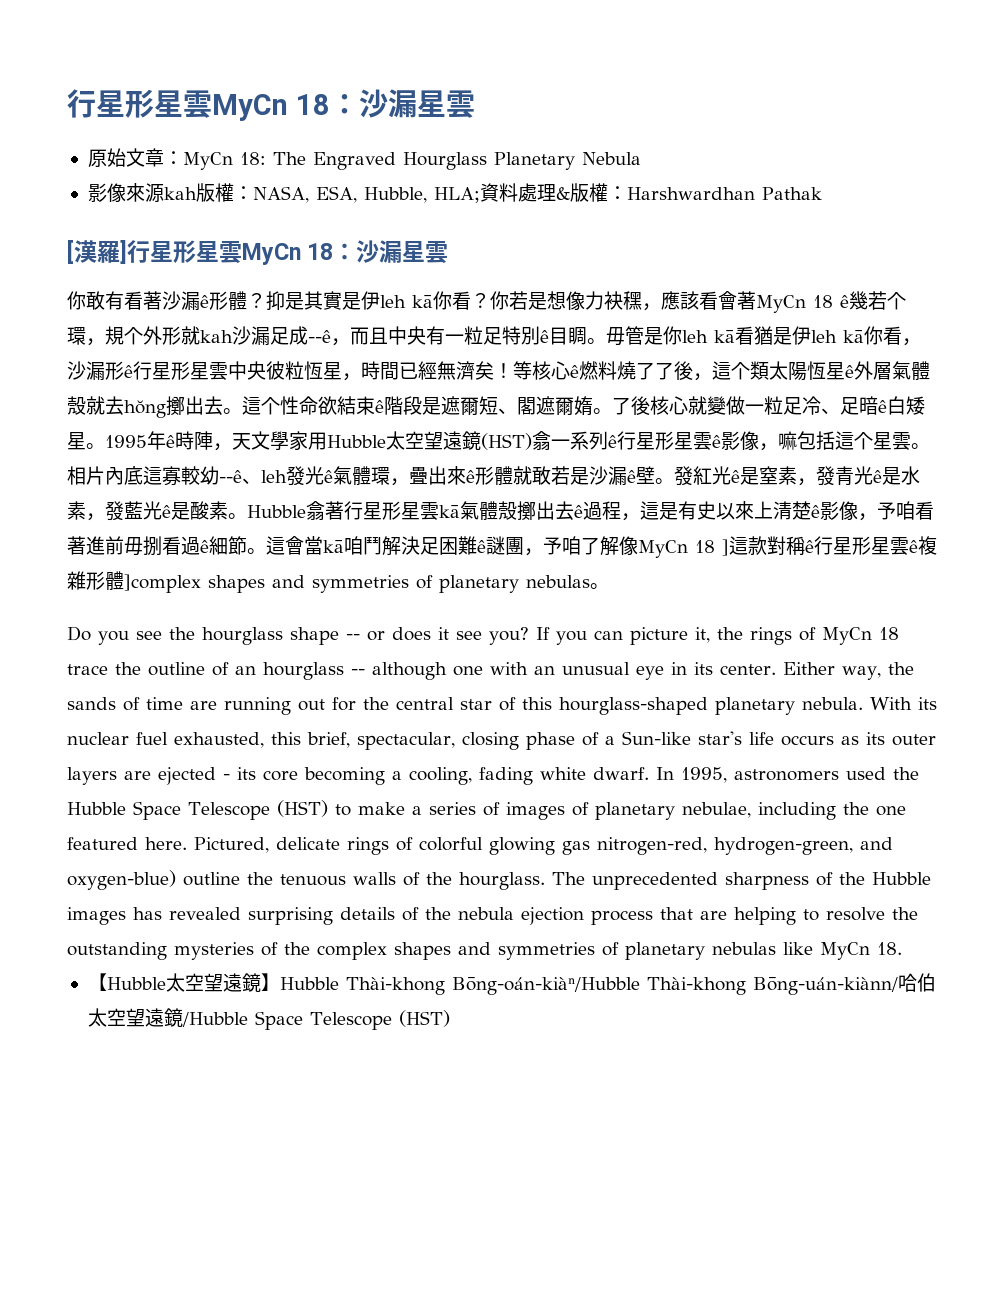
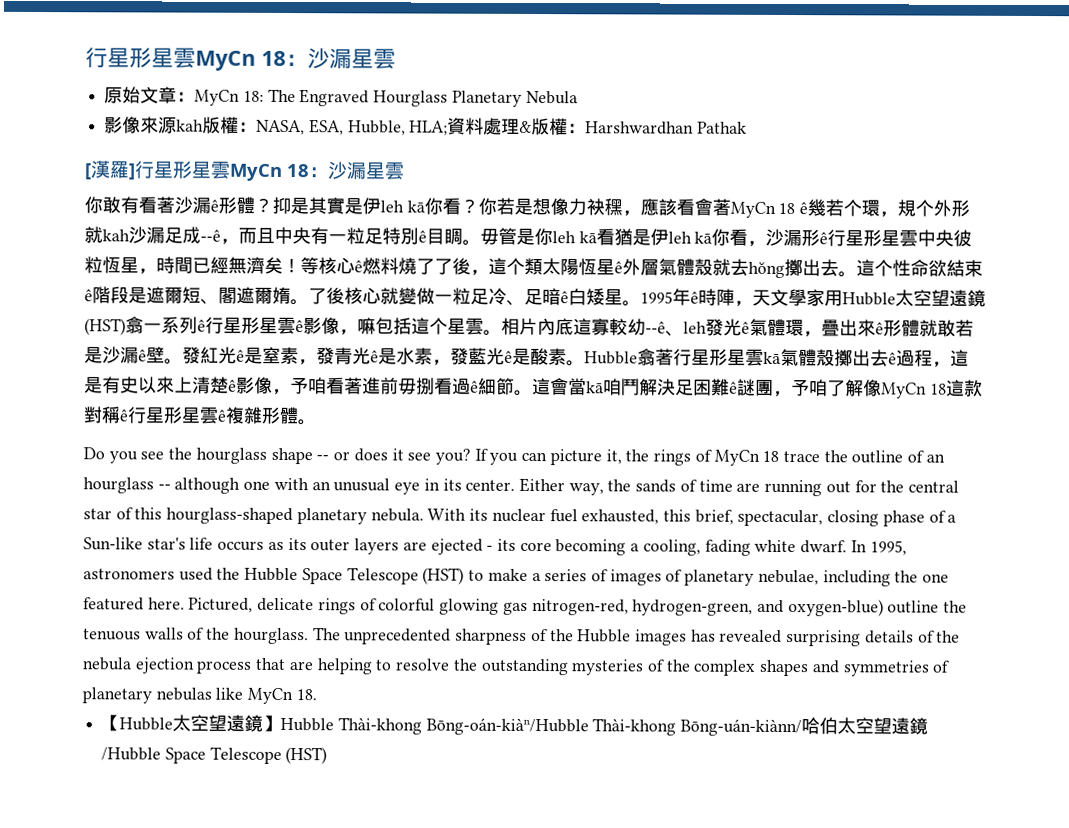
[722,539,729,556] ] -> (947, 389) none
[124,574,590,593] ]complex shapes and symmetries of planetary nebulas -> (299, 415) none

